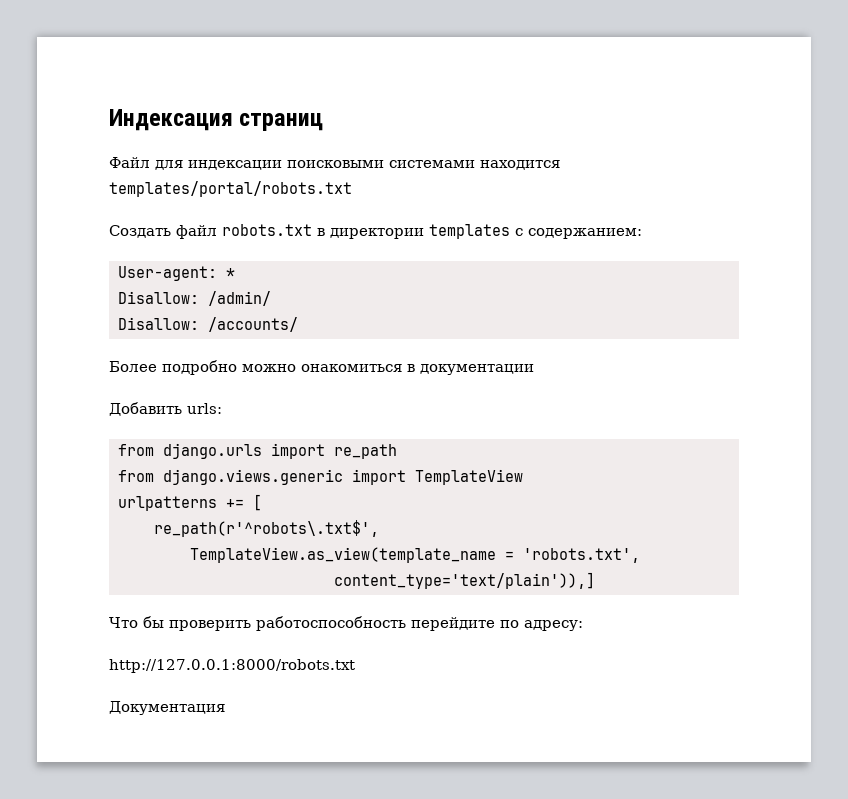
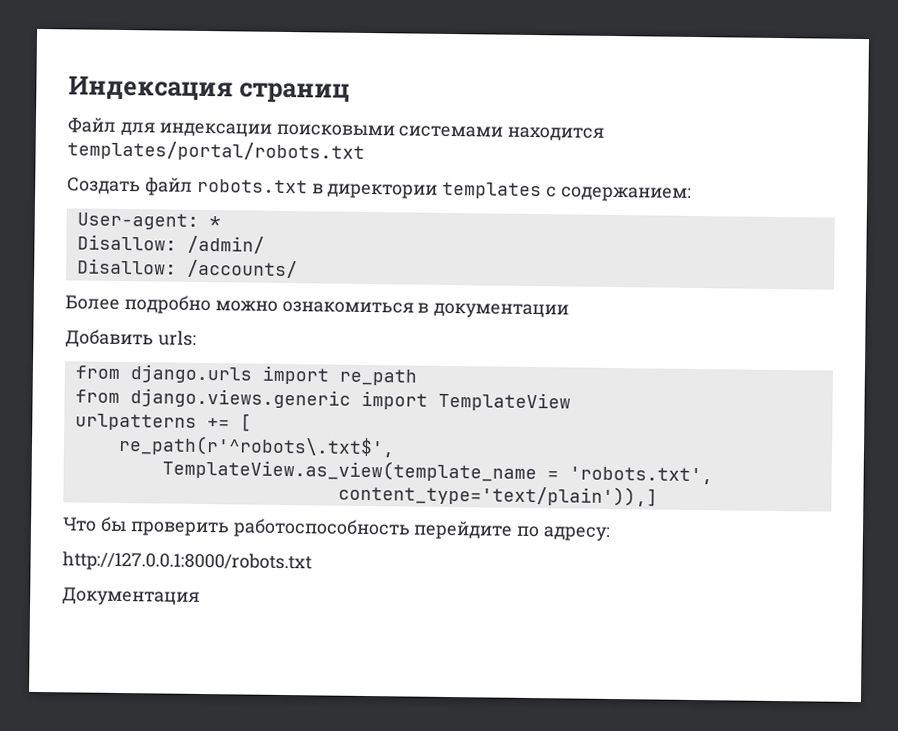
[301,364,402,372] онакомиться -> [281,300,414,314] ознакомиться

